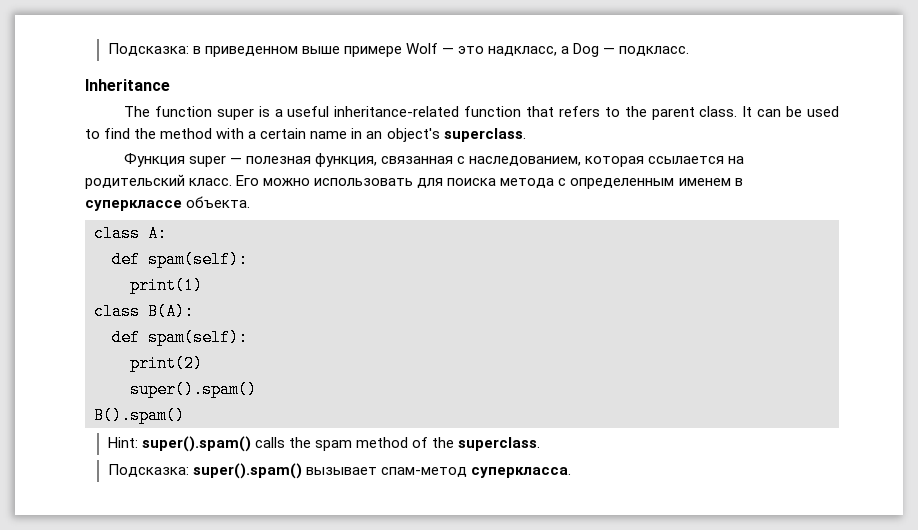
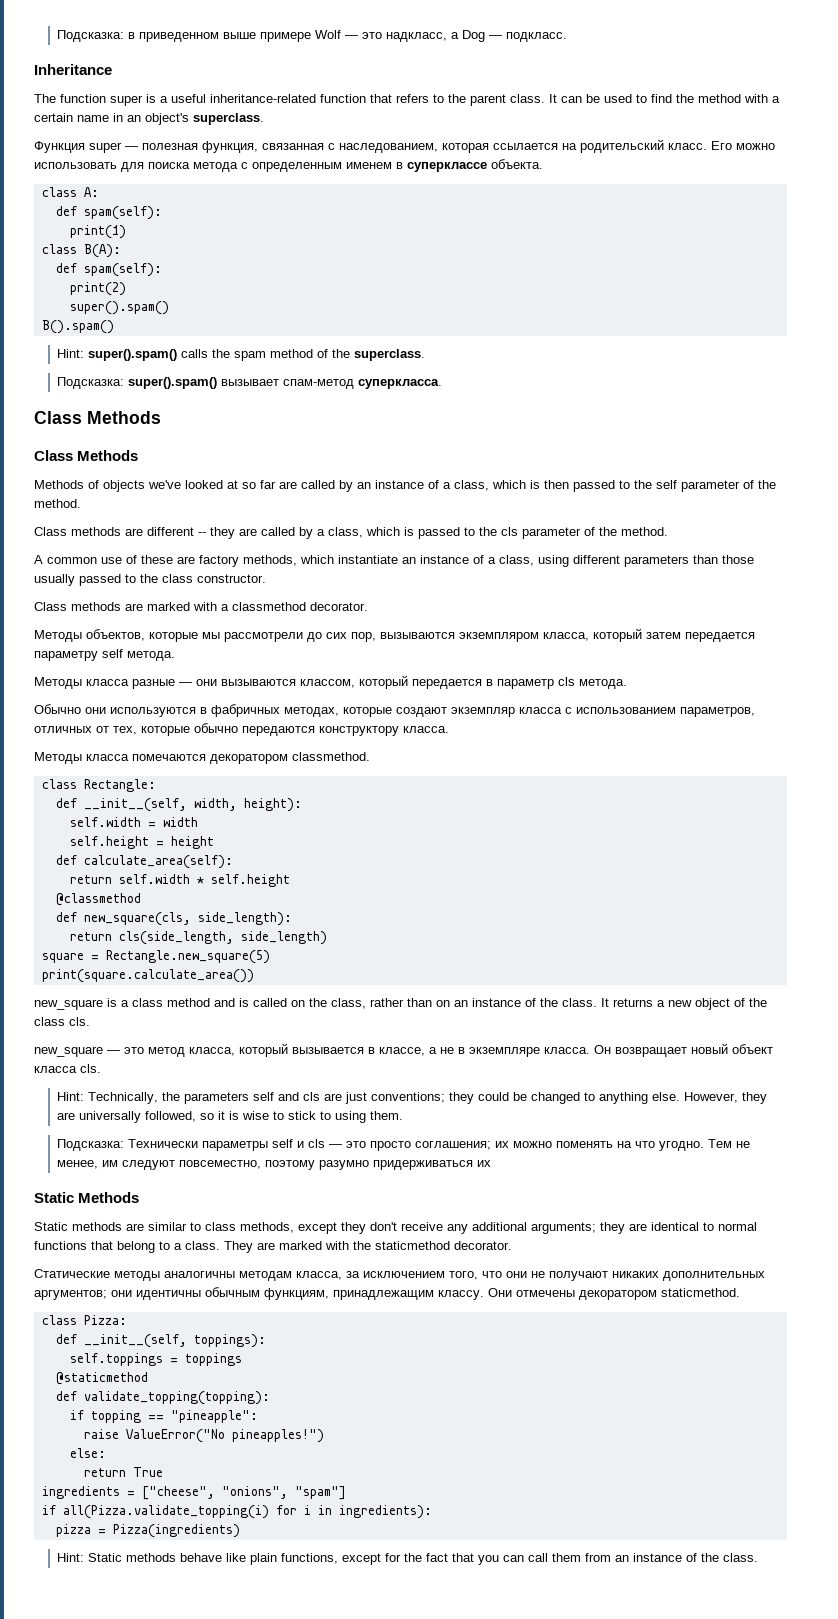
(571, 472) none -> [34,411,161,424] [34,450,139,461] [34,480,776,492] [34,499,81,508] [34,527,668,539] [34,555,754,567] [34,574,266,586] [34,602,368,611] [34,628,755,642] [34,649,175,661] [34,675,627,689] [34,704,755,717] [34,723,449,736] [34,752,370,764] [41,779,156,792] [55,798,302,812] [69,817,198,827] [69,836,214,849] [55,855,233,869] [69,874,290,887] [55,893,141,906] [55,912,292,926] [69,931,327,945] [41,950,270,964] [41,969,254,983] [34,998,767,1010] [34,1017,90,1026] [34,1043,773,1057] [34,1064,101,1073] [57,1092,768,1104] [57,1111,404,1123] [57,1139,751,1151] [57,1160,492,1170] [34,1192,140,1203] [34,1222,757,1234] [34,1241,512,1253] [34,1269,765,1281] [34,1287,740,1300] [41,1315,127,1325] [55,1334,266,1348] [69,1353,242,1366] [55,1372,148,1385] [55,1391,270,1405] [69,1410,258,1423] [83,1429,324,1443] [69,1448,106,1458] [83,1467,163,1477] [41,1486,346,1500] [41,1505,432,1519] [55,1524,240,1538] [57,1553,759,1565] // Class Methods // Class Methods // Methods of objects we've looked at so far are called by an instance of a class, which is then passed to the self parameter of the method. // Class methods are different -- they are called by a class, which is passed to the cls parameter of the method. // A common use of these are factory methods, which instantiate an instance of a class, using different parameters than those usually passed to the class constructor. // Class methods are marked with a classmethod decorator. // Методы объектов, которые мы рассмотрели до сих пор, вызываются экземпляром класса, который затем передается параметру self метода. // Методы класса разные — они вызываются классом, который передается в параметр cls метода. // Обычно они используются в фабричных методах, которые создают экземпляр класса с использованием параметров, отличных от тех, которые обычно передаются конструктору класса. // Методы класса помечаются декоратором classmethod. // class Rectangle: // def __init__(self, width, height): // self.width = width // self.height = height // def calculate_area(self): // return self.width * self.height // @classmethod // def new_square(cls, side_length): // return cls(side_length, side_length) // square = Rectangle.new_square(5) // print(square.calculate_area()) // new_square is a class method and is called on the class, rather than on an instance of the class. It returns a new object of the class cls. // new_square — это метод класса, который вызывается в классе, а не в экземпляре класса. Он возвращает новый объект класса cls. // Hint: Technically, the parameters self and cls are just conventions; they could be changed to anything else. However, they are universally followed, so it is wise to stick to using them. // Подсказка: Технически параметры self и cls — это просто соглашения; их можно поменять на что угодно. Тем не менее, им следуют повсеместно, поэтому разумно придерживаться их // Static Methods // Static methods are similar to class methods, except they don't receive any additional arguments; they are identical to normal functions that belong to a class. They are marked with the staticmethod decorator. // Статические методы аналогичны методам класса, за исключением того, что они не получают никаких дополнительных аргументов; они идентичны обычным функциям, принадлежащим классу. Они отмечены декоратором staticmethod. // class Pizza: // def __init__(self, toppings): // self.toppings = toppings // @staticmethod // def validate_topping(topping): // if topping == "pineapple": // raise ValueError("No pineapples!") // else: // return True // ingredients = ["cheese", "onions", "spam"] // if all(Pizza.validate_topping(i) for i in ingredients): // pizza = Pizza(ingredients) // Hint: Static methods behave like plain functions, except for the fact that you can call them from an instance of the class.

